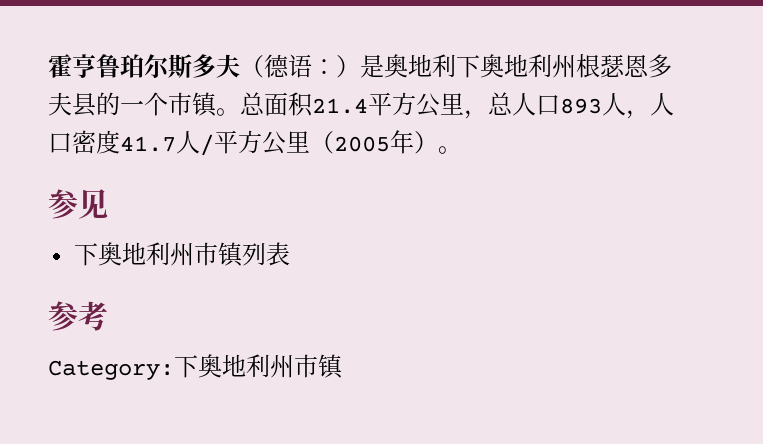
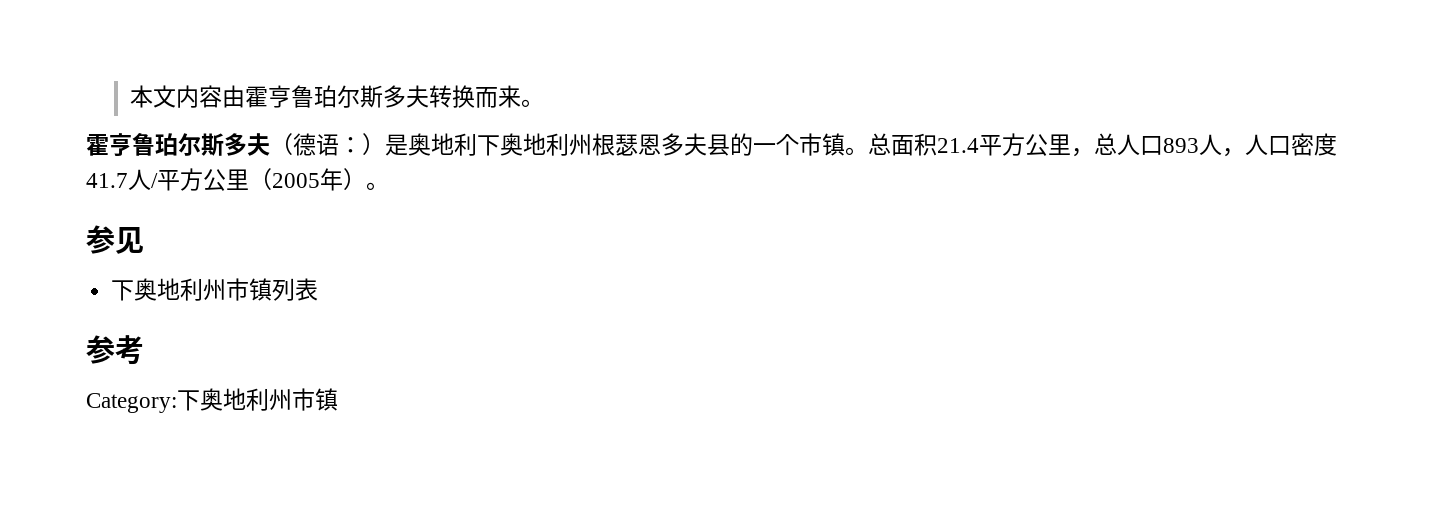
(48, 66) none -> [130,85,545,108] 本文内容由霍亨鲁珀尔斯多夫转换而来。 //

